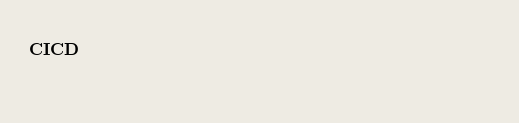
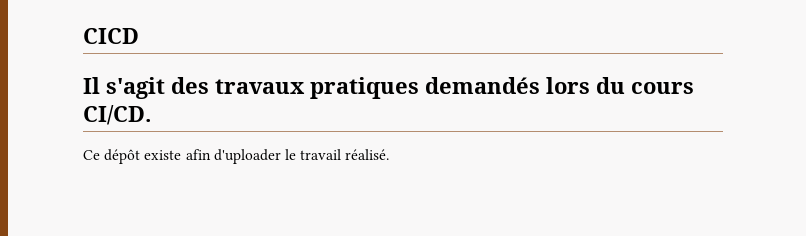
(79, 49) none -> [83,77,694,99] [83,105,151,125] [83,149,390,164] // Il s'agit des travaux pratiques demandés lors du cours CI/CD. // Ce dépôt existe afin d'uploader le travail réalisé.

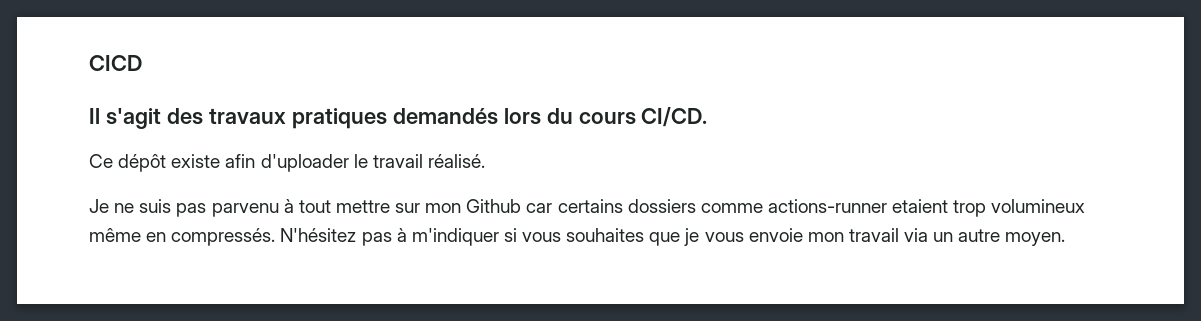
(390, 154) none -> [89,199,1086,217] [89,228,1066,246] // Je ne suis pas parvenu à tout mettre sur mon Github car certains dossiers comme actions-runner etaient trop volumineux même en compressés. N'hésitez pas à m'indiquer si vous souhaites que je vous envoie mon travail via un autre moyen.

